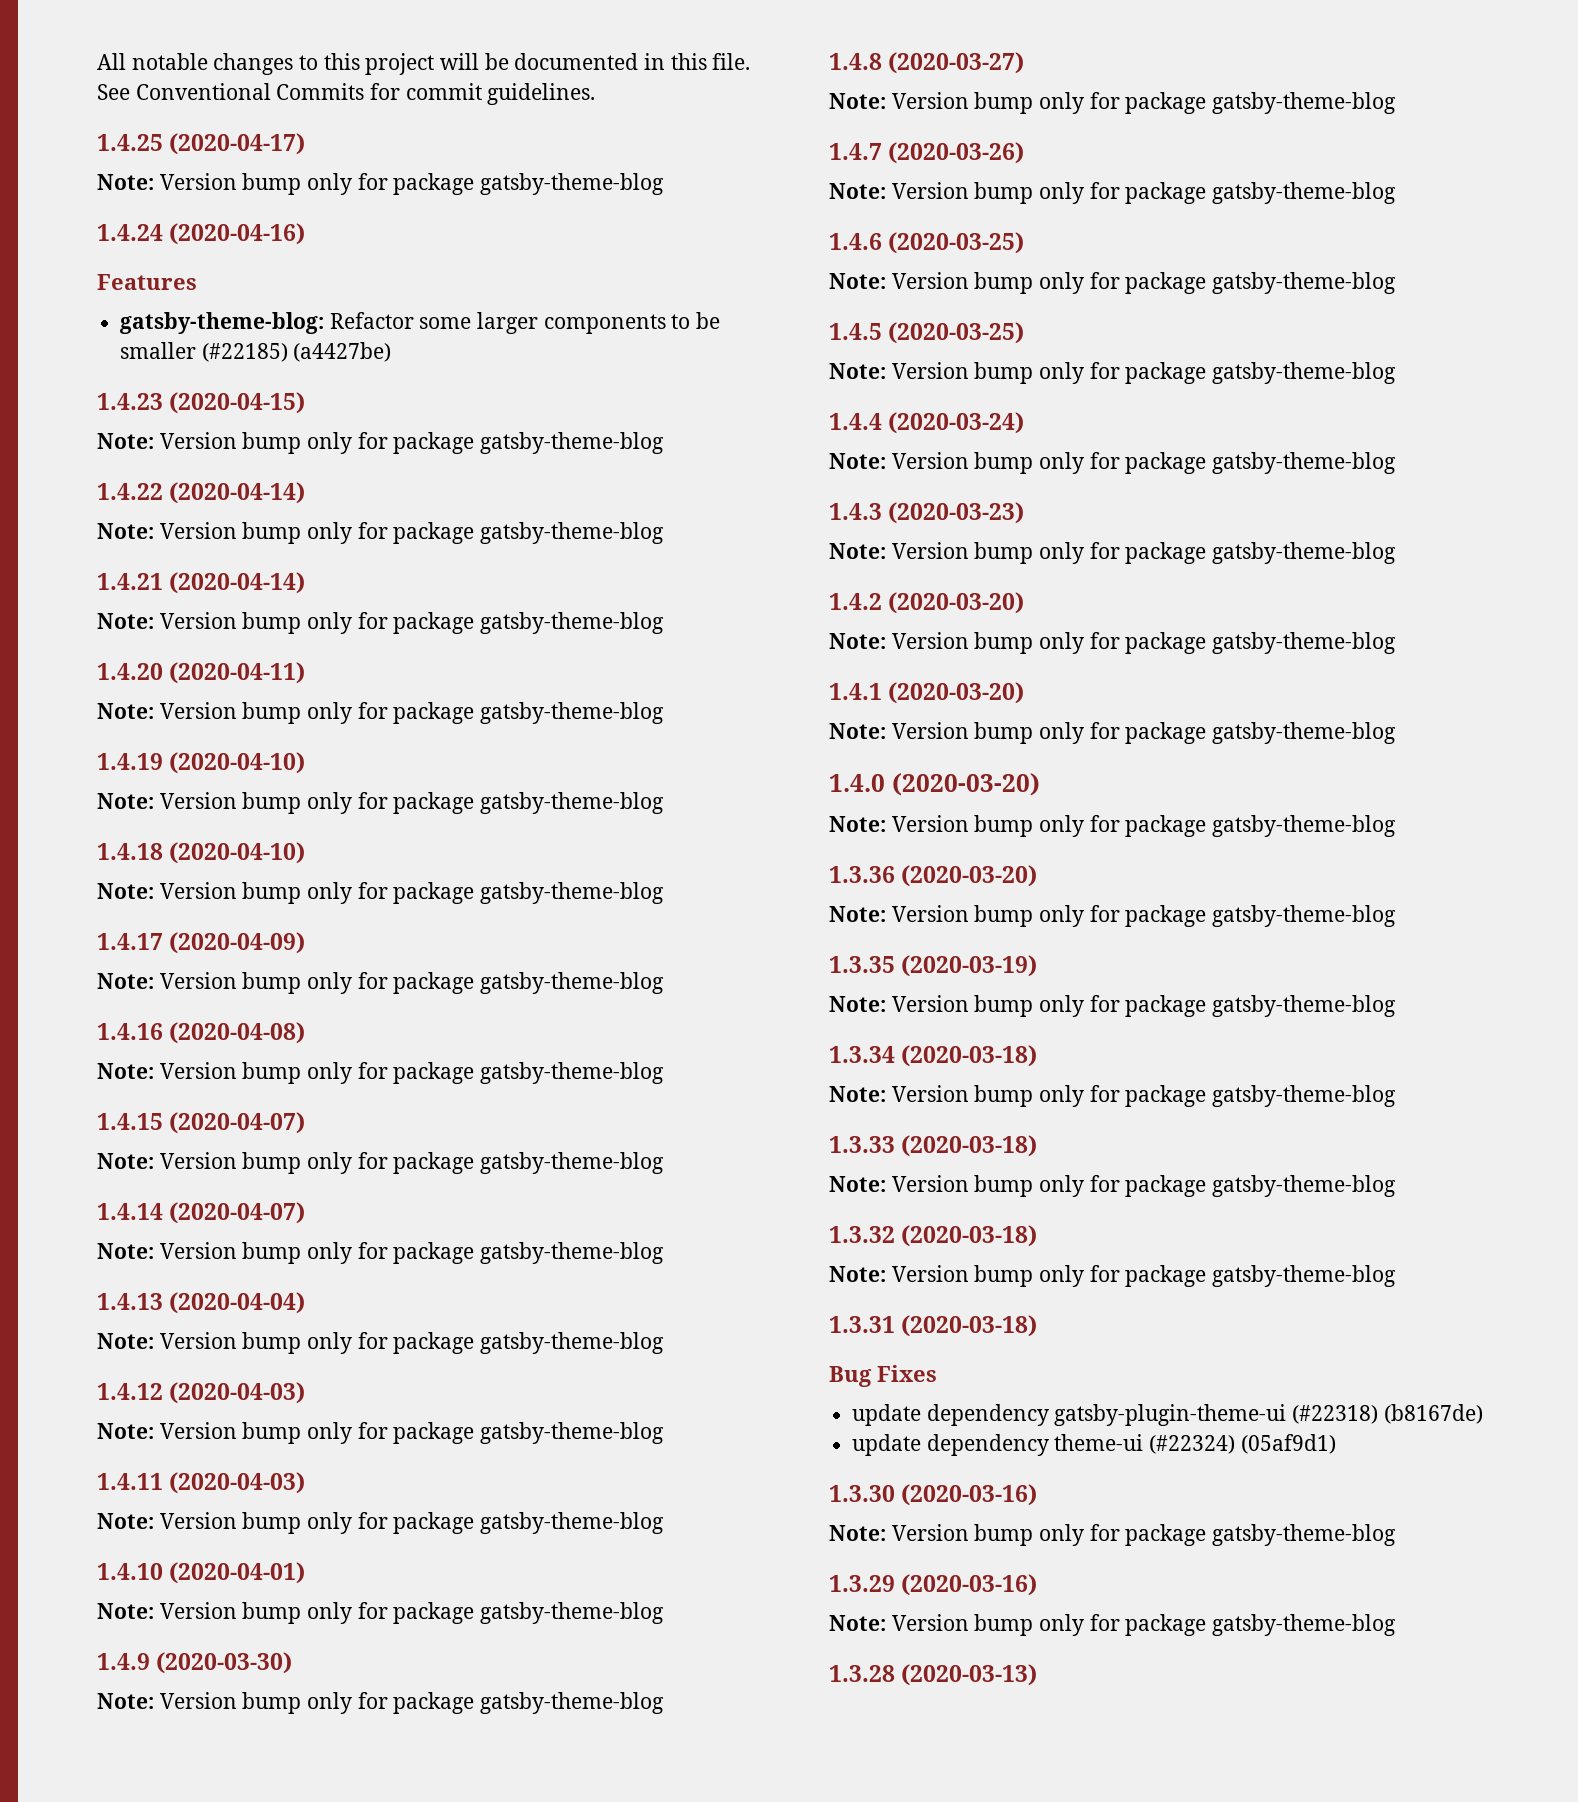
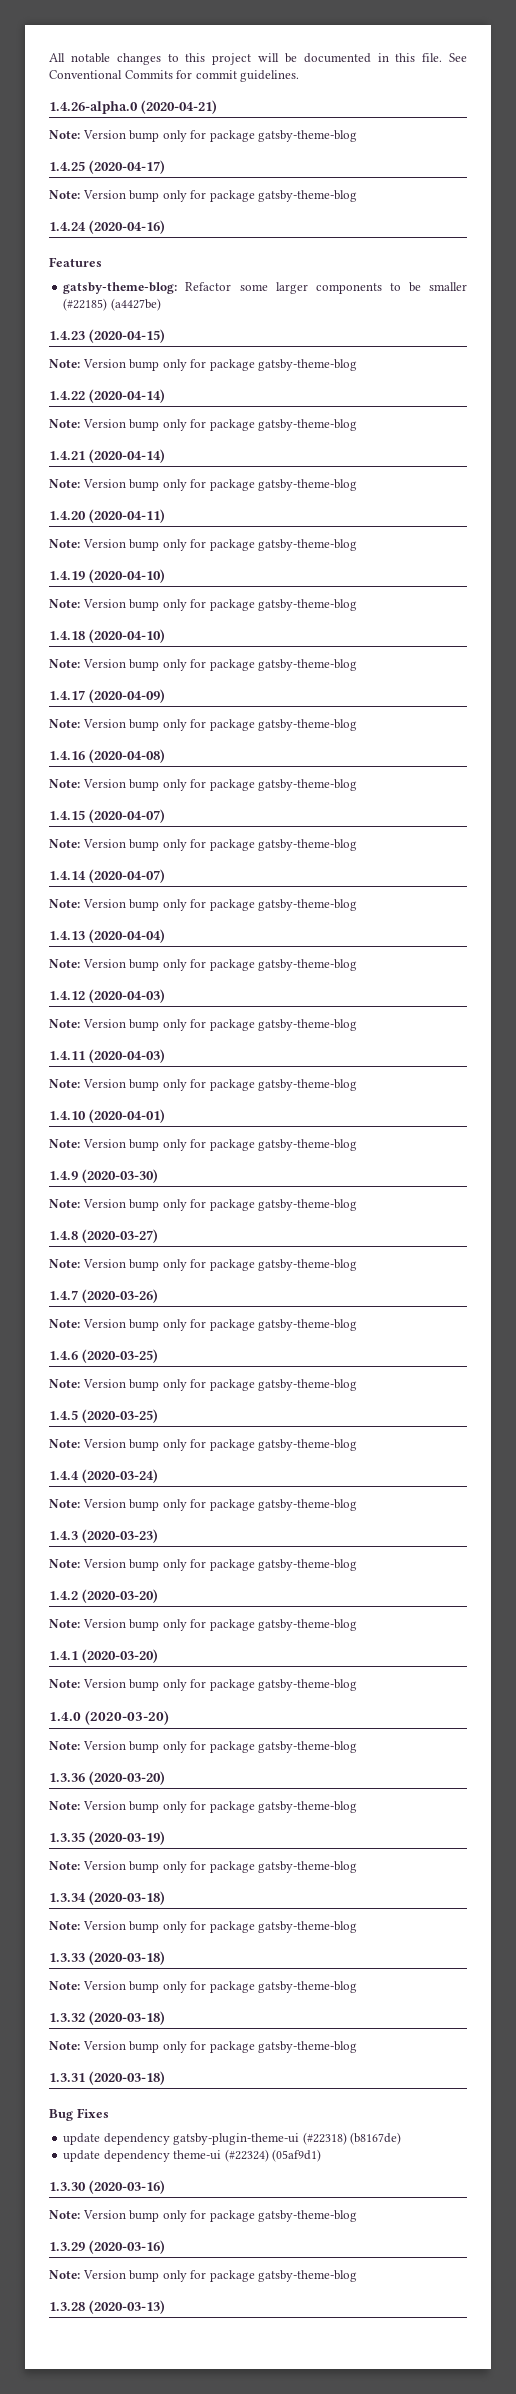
(596, 94) none -> [49,100,217,114] [49,130,358,142] // 1.4.26-alpha.0 (2020-04-21) // Note: Version bump only for package gatsby-theme-blog

